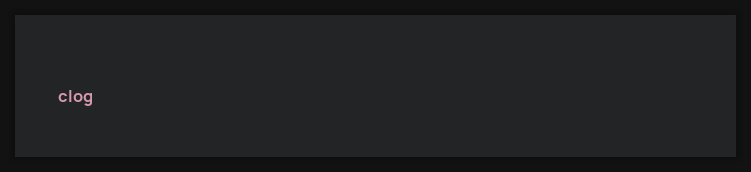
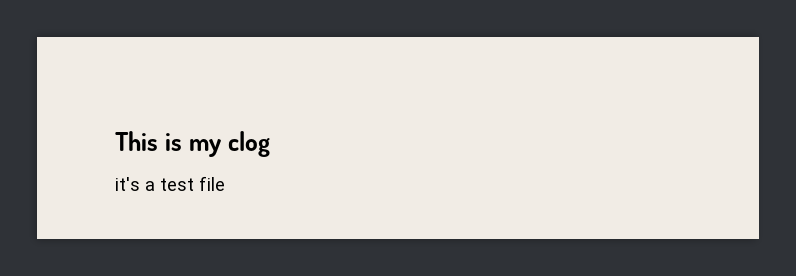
[58,90,93,106] clog -> [115,131,270,157] [115,176,225,191] This is my clog // it's a test file

